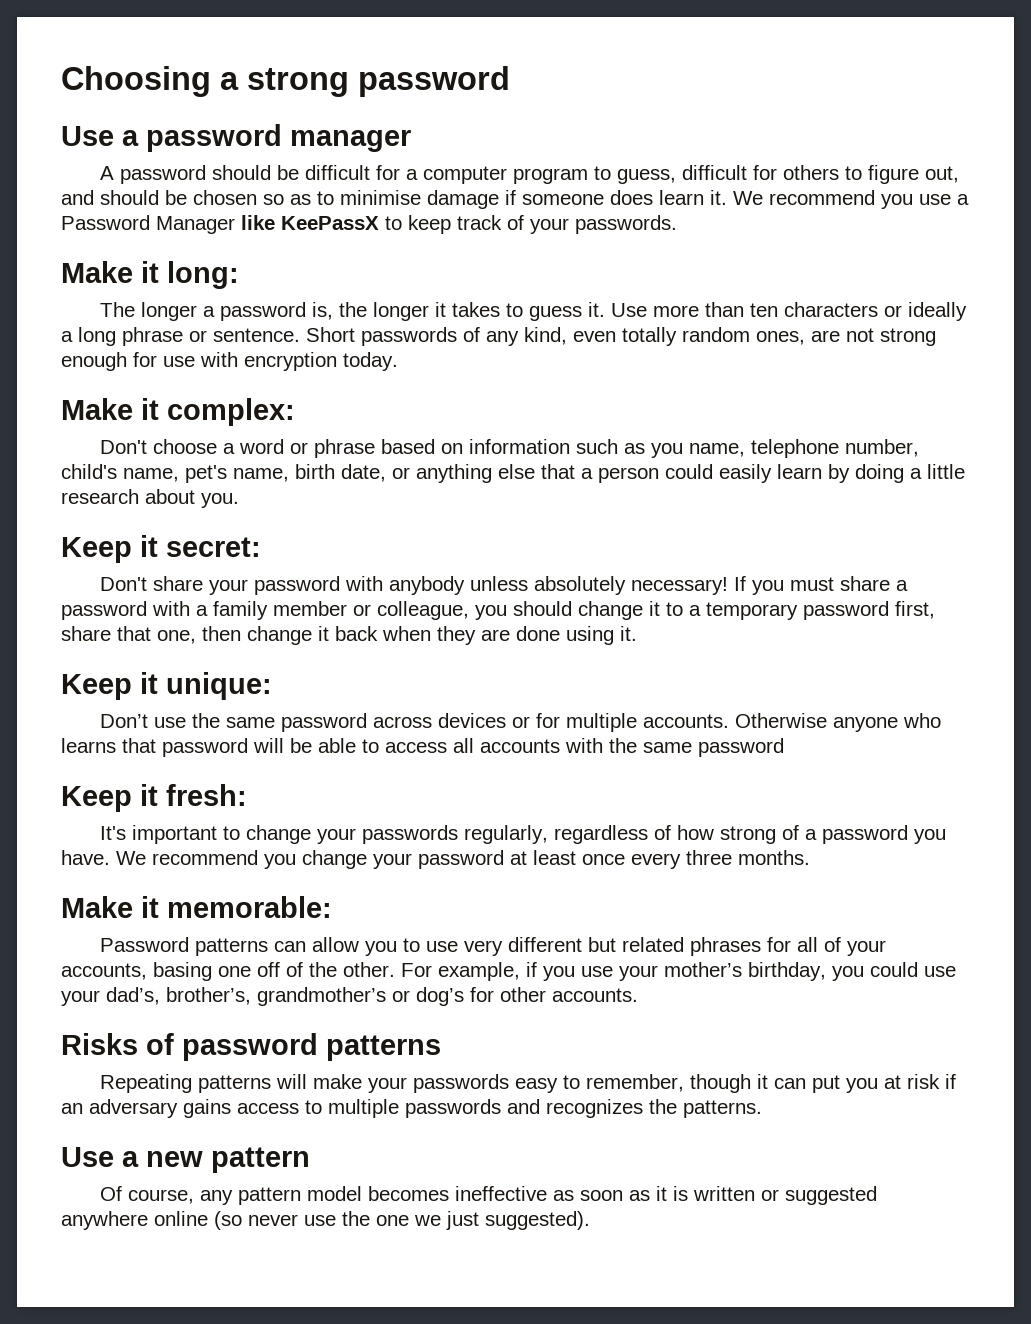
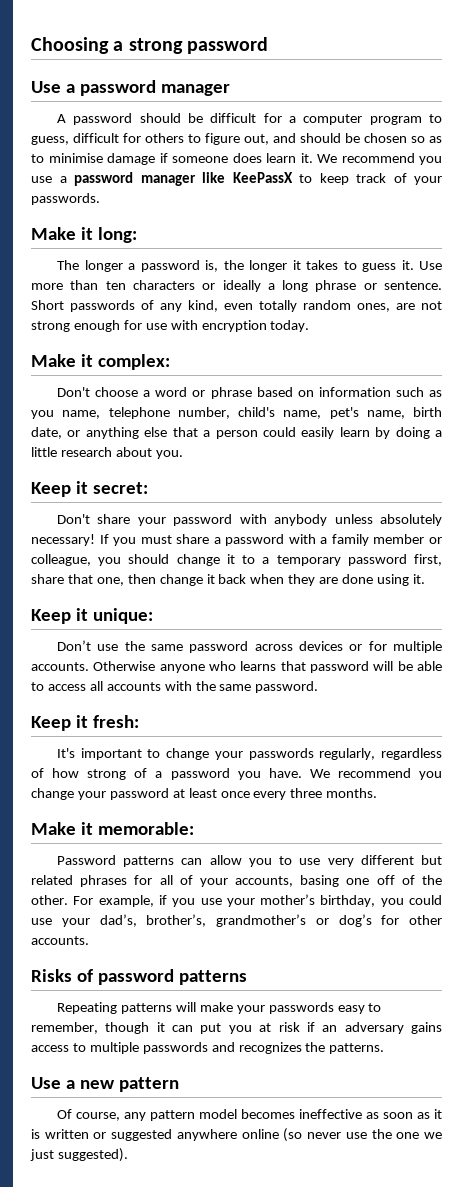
[61,215,235,234] Password Manager -> [74,172,196,186] password manager
[698,738,784,757] password -> [255,681,319,693] password.

